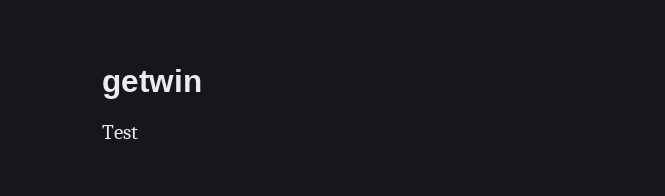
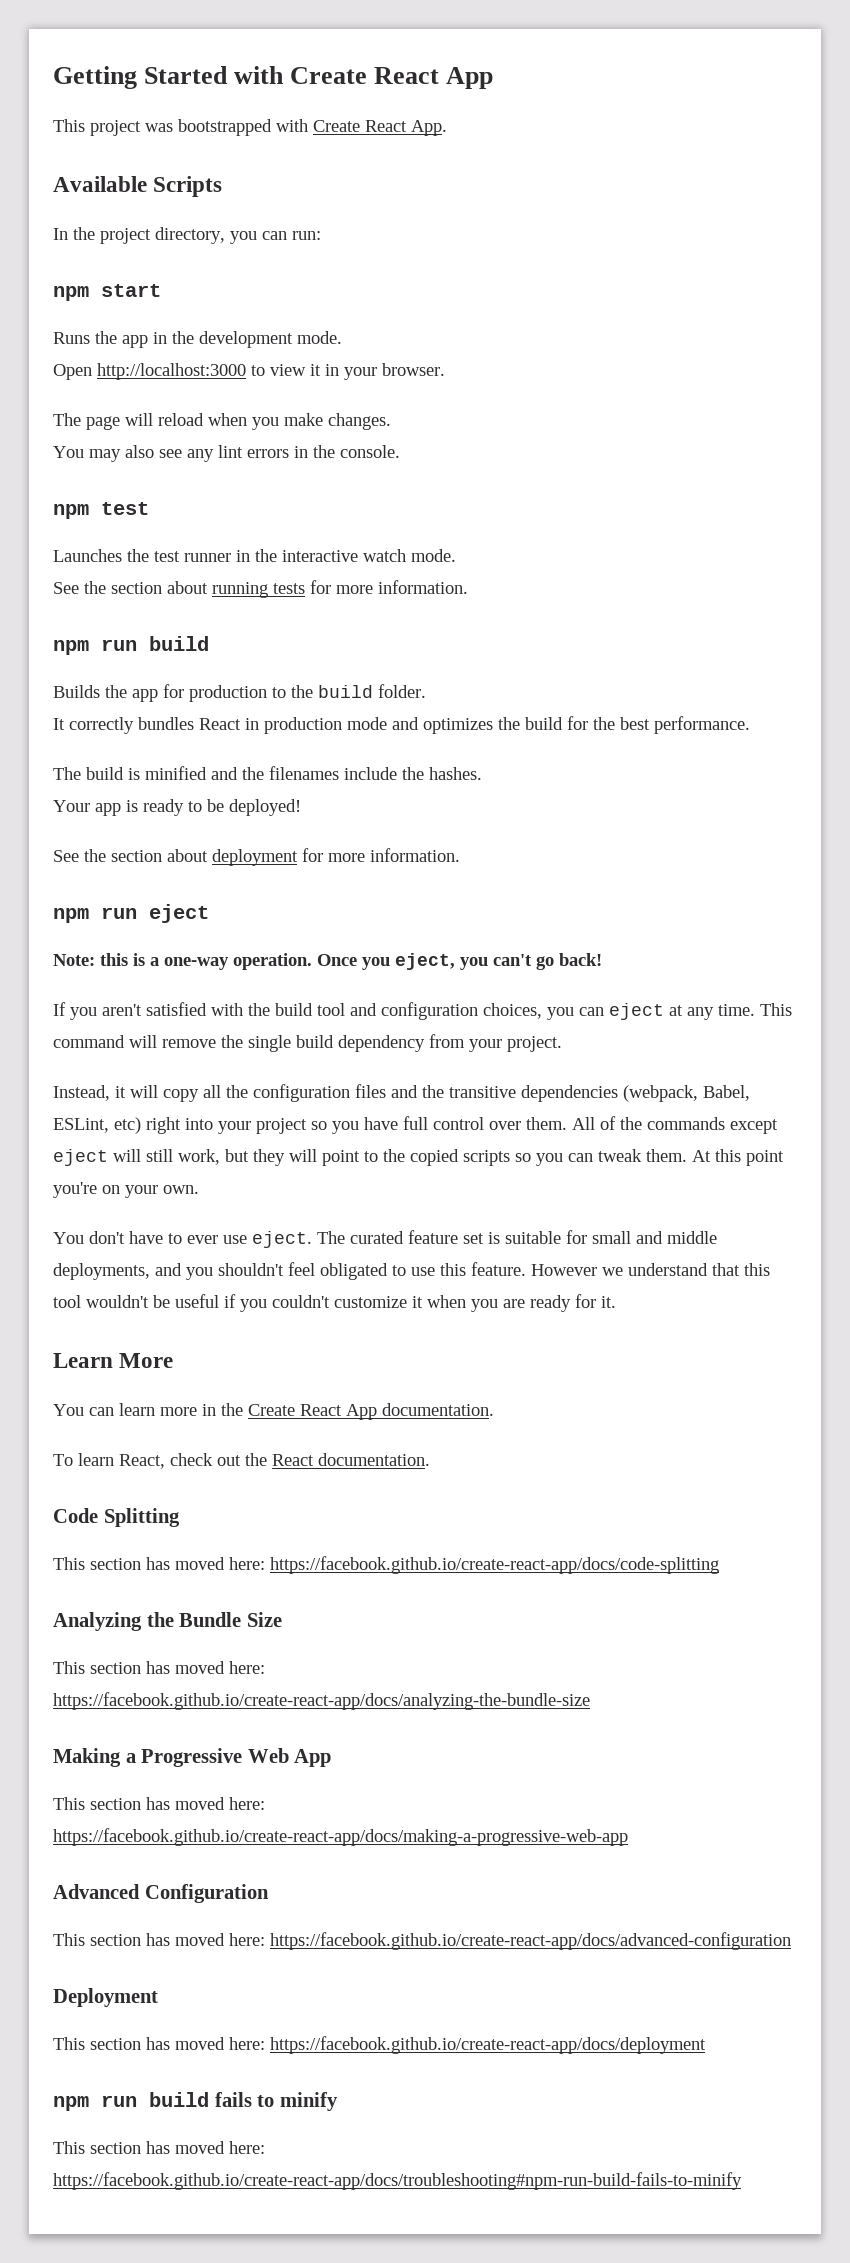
[102,69,202,99] [102,125,138,139] getwin // Test -> [53,66,494,89] [53,119,447,136] [53,176,223,197] [53,227,321,244] [53,284,161,301] [53,331,342,348] [53,363,445,380] [53,413,391,430] [53,445,400,462] [53,502,149,519] [53,549,456,562] [53,580,468,598] [53,636,209,655] [53,684,426,702] [53,716,750,734] [53,766,482,780] [53,799,301,816] [53,848,460,866] [53,904,209,923] [53,953,602,970] [53,1002,792,1020] [53,1034,562,1052] [53,1084,750,1102] [53,1116,778,1134] [53,1149,784,1166] [53,1182,199,1198] [53,1230,717,1248] [53,1262,770,1280] [53,1294,616,1312] [53,1353,174,1368] [53,1403,494,1420] [53,1453,430,1469] [53,1508,180,1527] [53,1556,719,1574] [53,1612,282,1631] [53,1661,265,1674] [53,1692,590,1710] [53,1748,332,1767] [53,1797,265,1810] [53,1828,628,1846] [53,1884,269,1903] [53,1932,791,1950] [53,1988,158,2007] [53,2036,706,2054] [53,2092,338,2111] [53,2141,265,2154] [53,2172,742,2190] Getting Started with Create React App // This project was bootstrapped with Create React App. // Available Scripts // In the project directory, you can run: // npm start // Runs the app in the development mode. // Open http://localhost:3000 to view it in your browser. // The page will reload when you make changes. // You may also see any lint errors in the console. // npm test // Launches the test runner in the interactive watch mode. // See the section about running tests for more information. // npm run build // Builds the app for production to the build folder. // It correctly bundles React in production mode and optimizes the build for the best performance. // The build is minified and the filenames include the hashes. // Your app is ready to be deployed! // See the section about deployment for more information. // npm run eject // Note: this is a one-way operation. Once you eject, you can't go back! // If you aren't satisfied with the build tool and configuration choices, you can eject at any time. This command will remove the single build dependency from your project. // Instead, it will copy all the configuration files and the transitive dependencies (webpack, Babel, ESLint, etc) right into your project so you have full control over them. All of the commands except eject will still work, but they will point to the copied scripts so you can tweak them. At this point you're on your own. // You don't have to ever use eject. The curated feature set is suitable for small and middle deployments, and you shouldn't feel obligated to use this feature. However we understand that this tool wouldn't be useful if you couldn't customize it when you are ready for it. // Learn More // You can learn more in the Create React App documentation. // To learn React, check out the React documentation. // Code Splitting // This section has moved here: https://facebook.github.io/create-react-app/docs/code-splitting // Analyzing the Bundle Size // This section has moved here: https://facebook.github.io/create-react-app/docs/analyzing-the-bundle-size // Making a Progressive Web App // This section has moved here: https://facebook.github.io/create-react-app/docs/making-a-progressive-web-app // Advanced Configuration // This section has moved here: https://facebook.github.io/create-react-app/docs/advanced-configuration // Deployment // This section has moved here: https://facebook.github.io/create-react-app/docs/deployment // npm run build fails to minify // This section has moved here: https://facebook.github.io/create-react-app/docs/troubleshooting#npm-run-build-fails-to-minify

